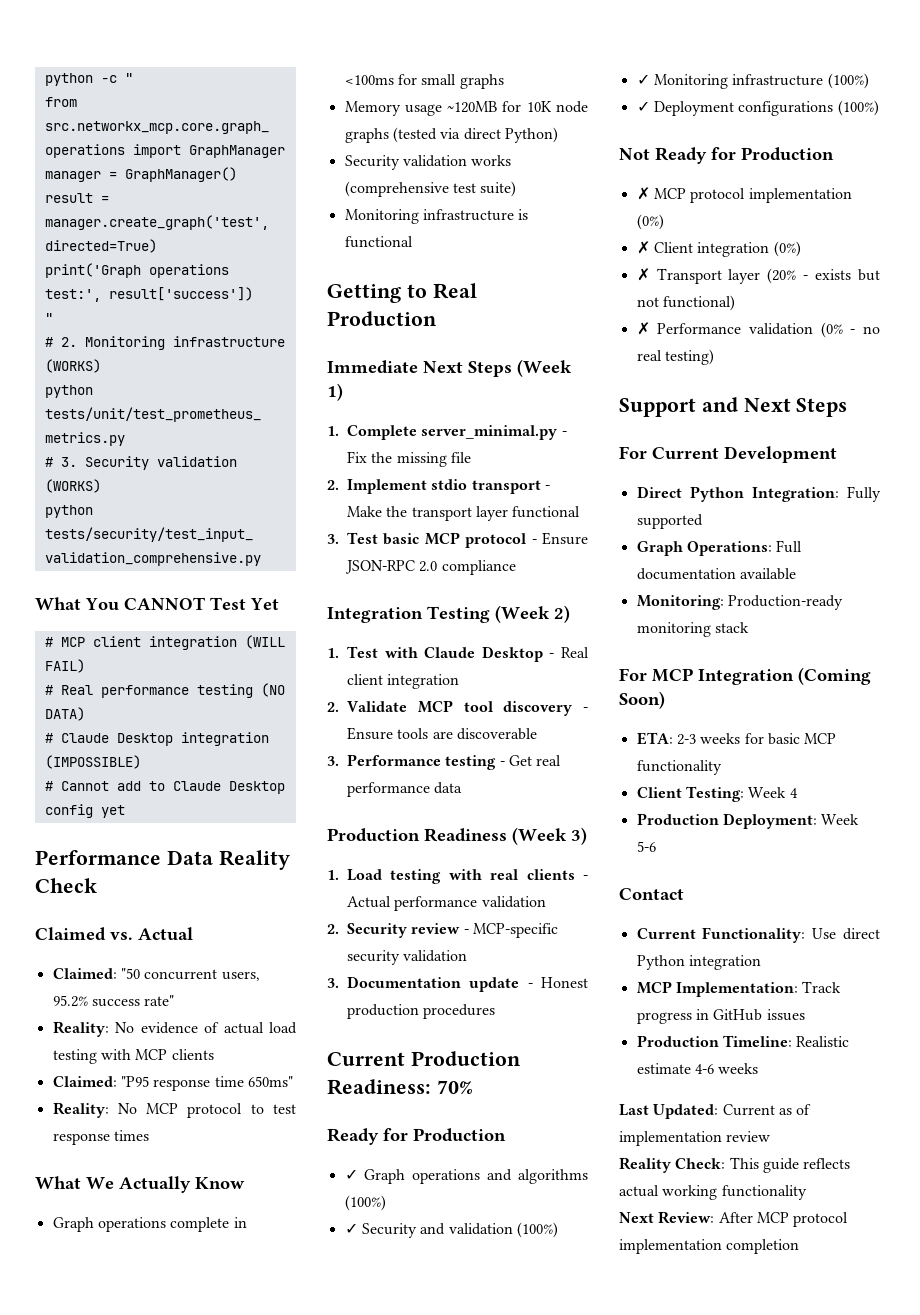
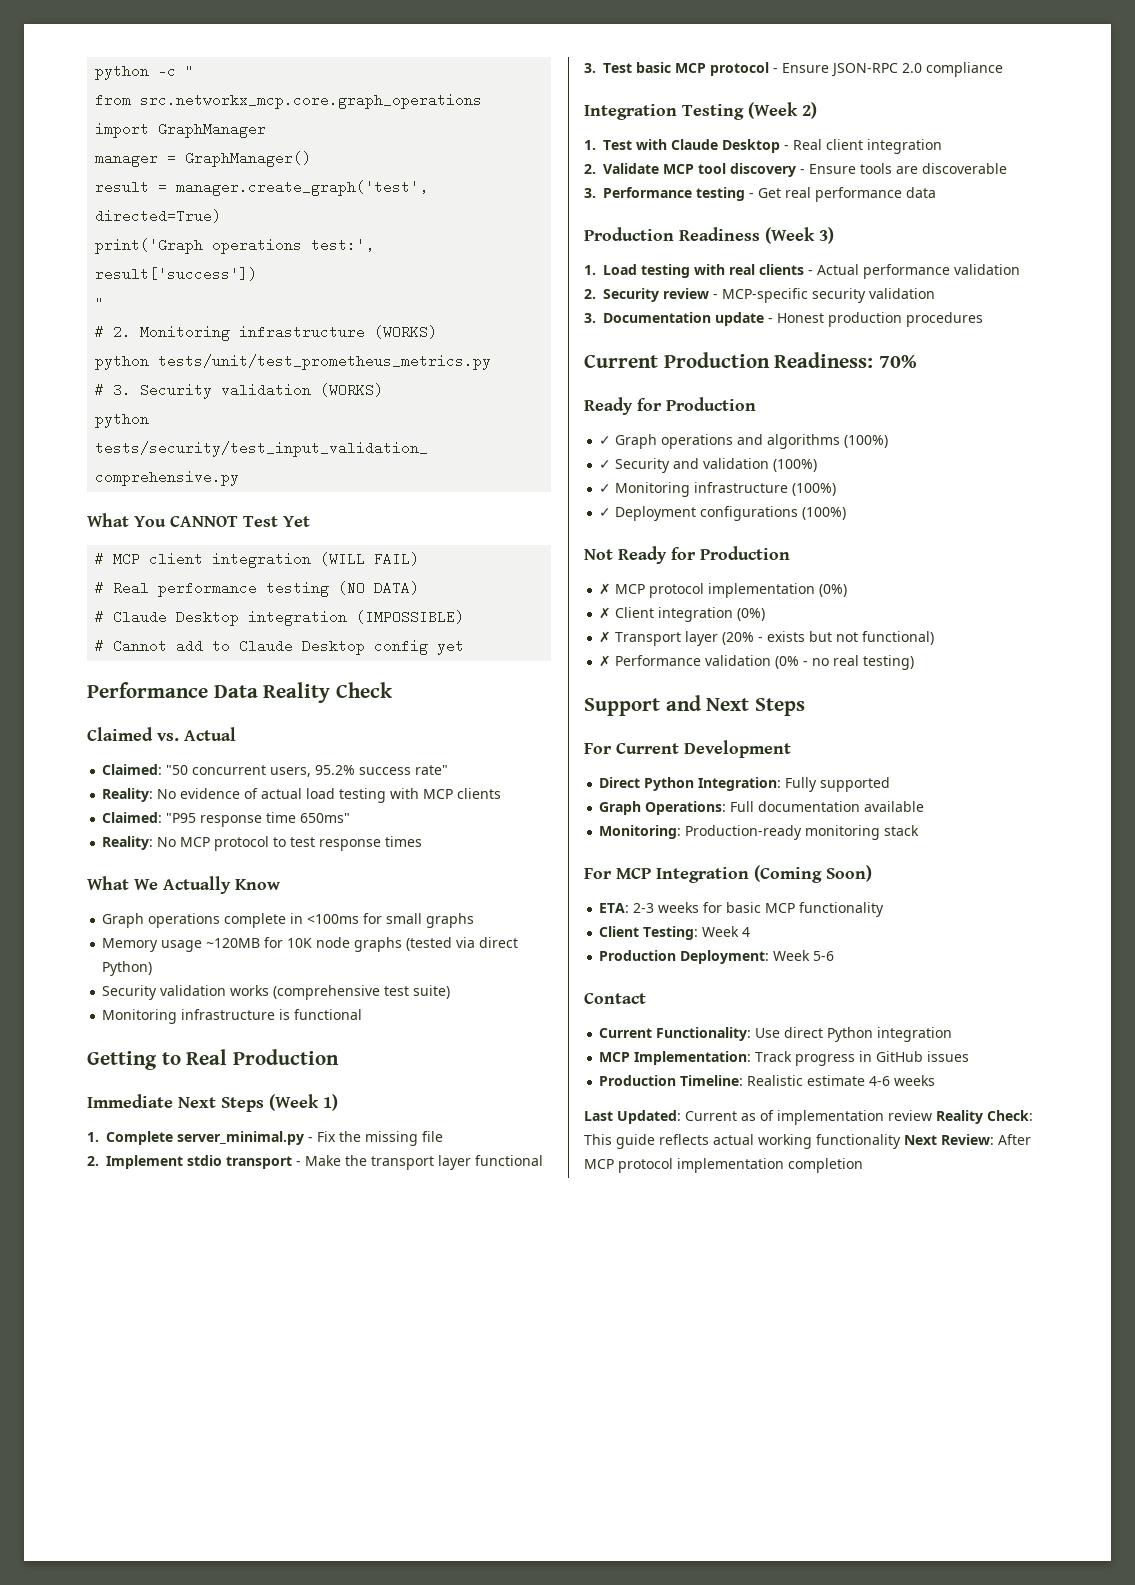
(771, 1136) // -> (932, 1115) none
(807, 1192) // -> (901, 1141) none

